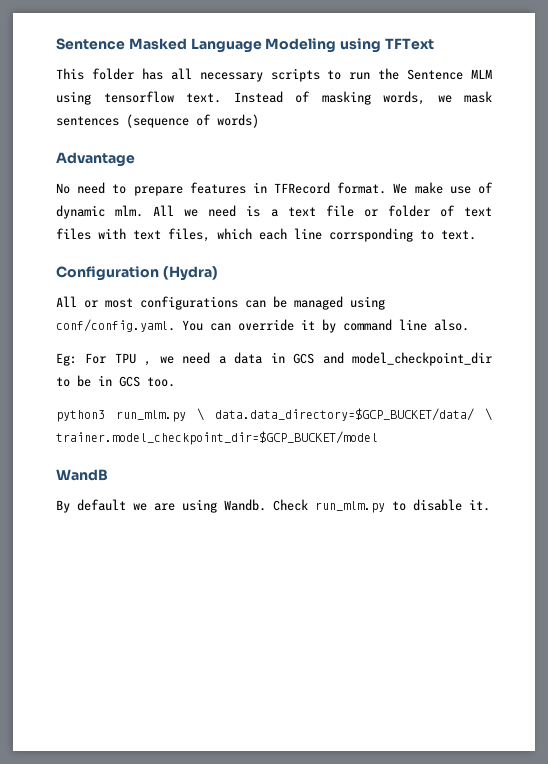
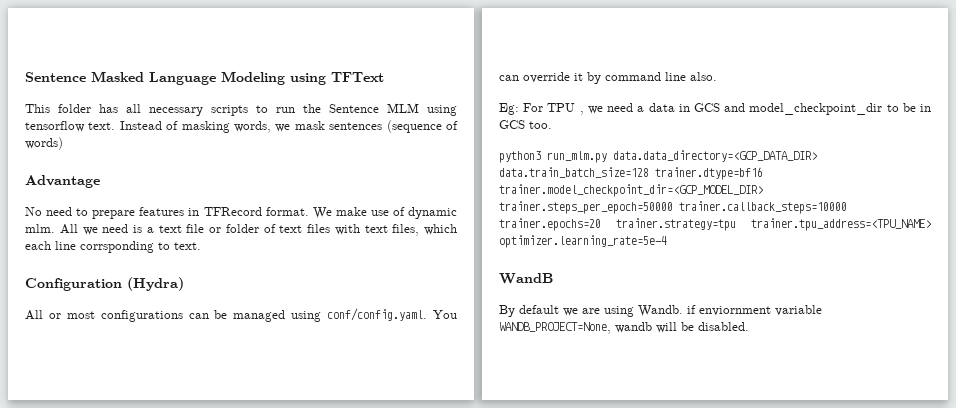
[197,408,492,421] [56,431,378,445] \ data.data_directory=$GCP_BUCKET/data/ \ trainer.model_checkpoint_dir=$GCP_BUCKET/model -> [613,150,817,162] [499,167,763,180] [499,184,763,197] [499,201,847,214] [499,218,931,231] [499,235,667,248] data.data_directory=<GCP_DATA_DIR> data.train_batch_size=128 trainer.dtype=bf16 trainer.model_checkpoint_dir=<GCP_MODEL_DIR> trainer.steps_per_epoch=50000 trainer.callback_steps=10000 trainer.epochs=20 trainer.strategy=tpu trainer.tpu_address=<TPU_NAME> optimizer.learning_rate=5e-4
[273,499,490,513] Check run_mlm.py to disable it. -> [687,305,822,316] [499,322,749,334] if enviornment variable WANDB_PROJECT=None, wandb will be disabled.

